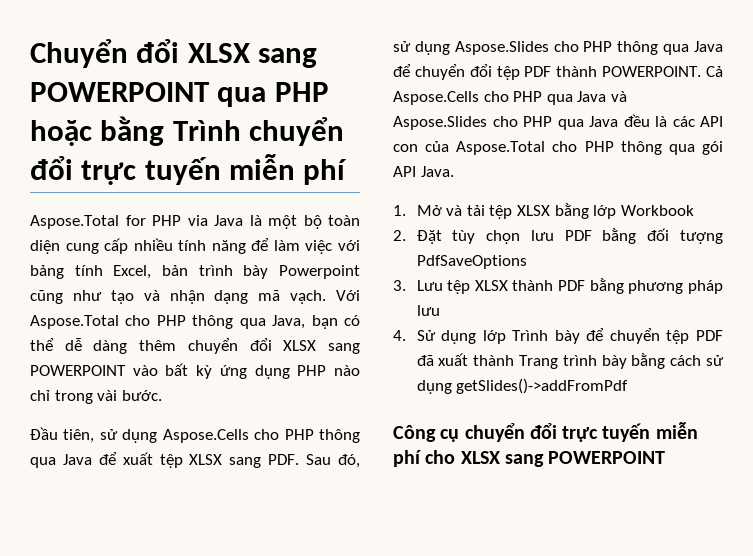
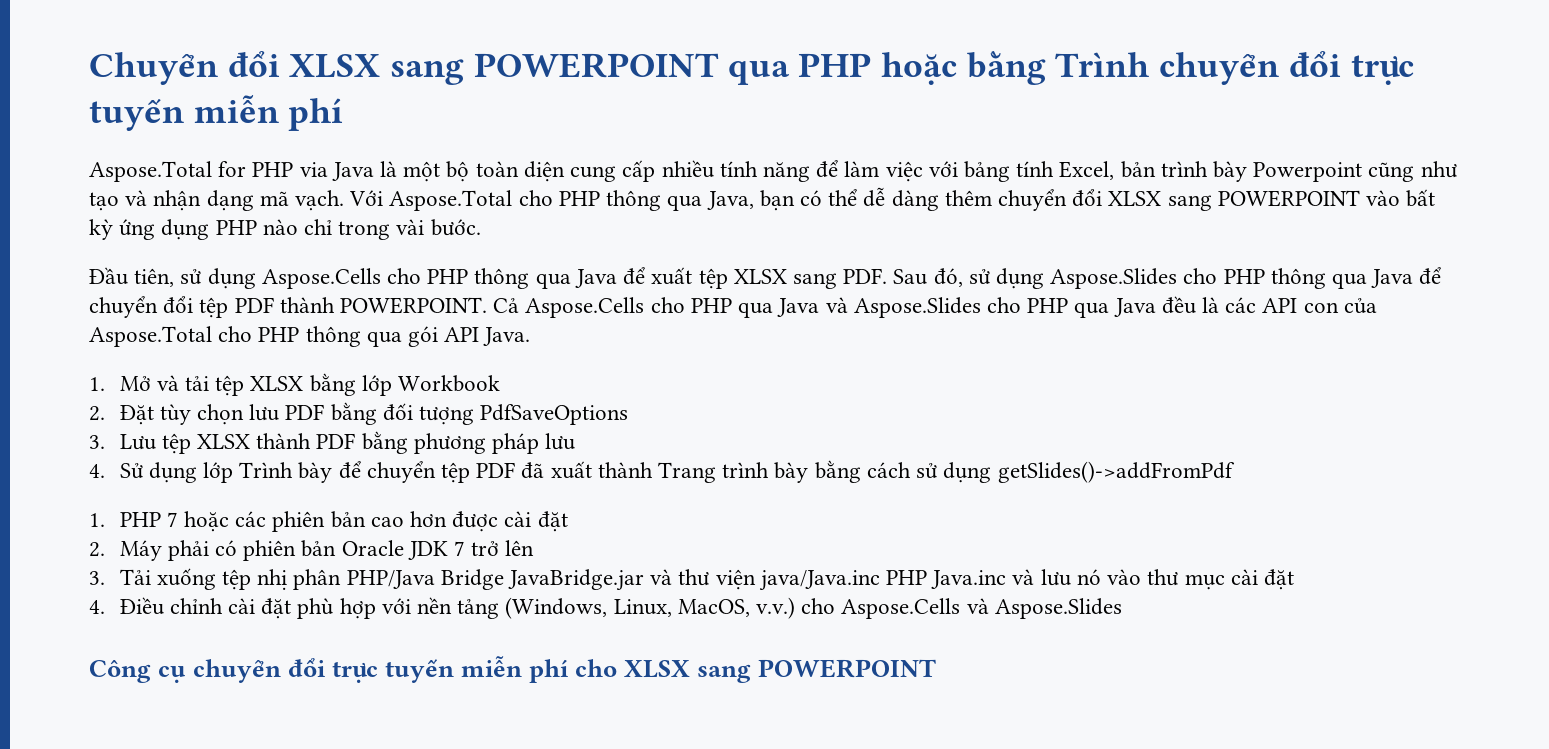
(629, 386) none -> [89,511,568,532] [89,540,535,561] [89,568,1294,591] [89,597,1122,619] // 1. PHP 7 hoặc các phiên bản cao hơn được cài đặt // 2. Máy phải có phiên bản Oracle JDK 7 trở lên // 3. Tải xuống tệp nhị phân PHP/Java Bridge JavaBridge.jar và thư viện java/Java.inc PHP Java.inc và lưu nó vào thư mục cài đặt // 4. Điều chỉnh cài đặt phù hợp với nền tảng (Windows, Linux, MacOS, v.v.) cho Aspose.Cells và Aspose.Slides

